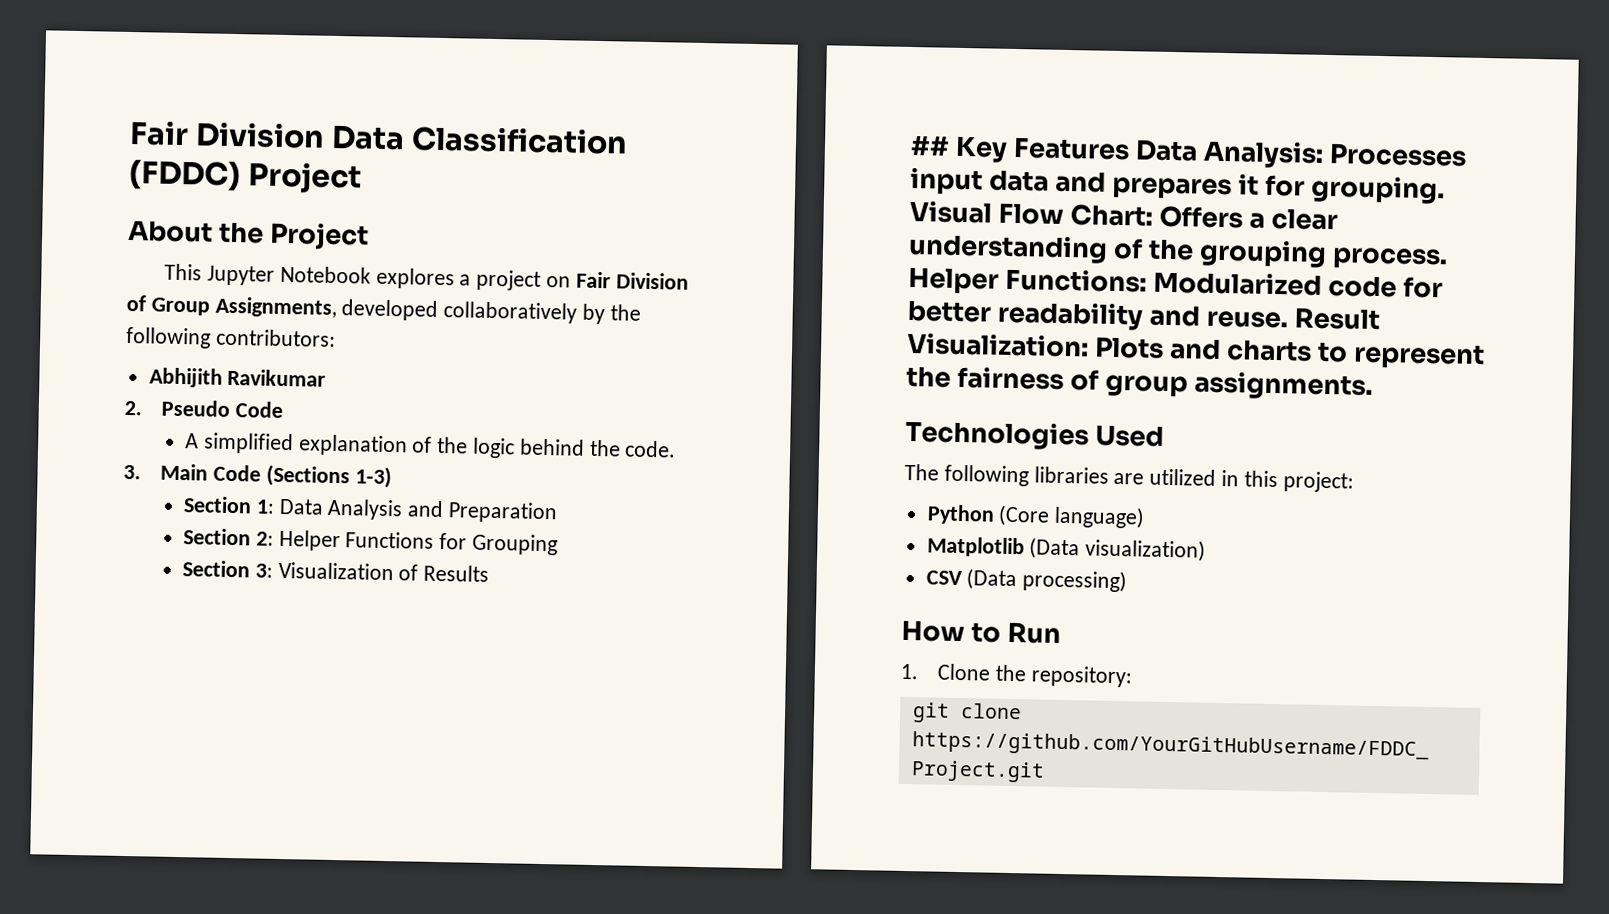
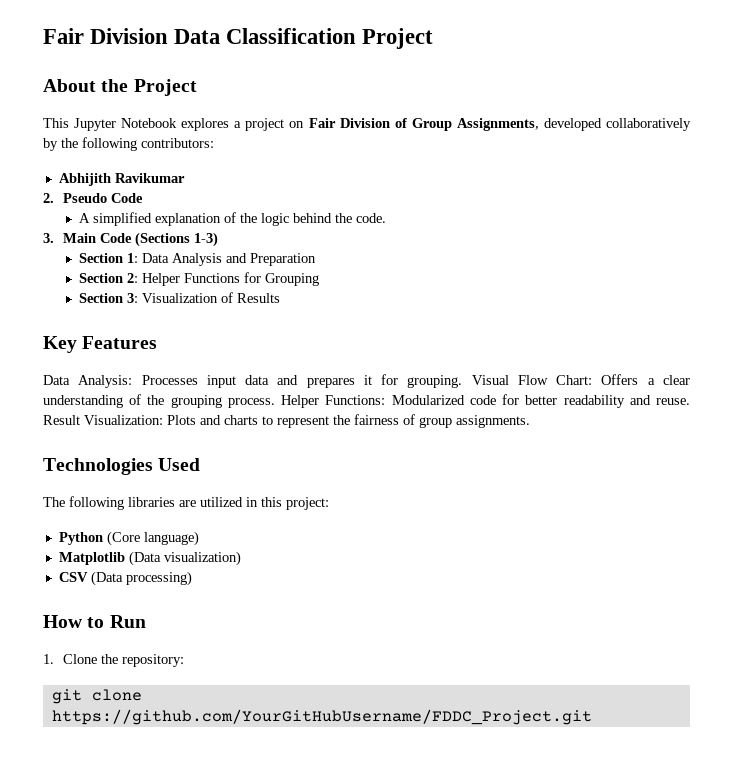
[129,158,241,192] (FDDC) -> (357, 36) none
[910,135,950,156] ## -> (281, 298) none
(1131, 149) none -> (158, 342) //

